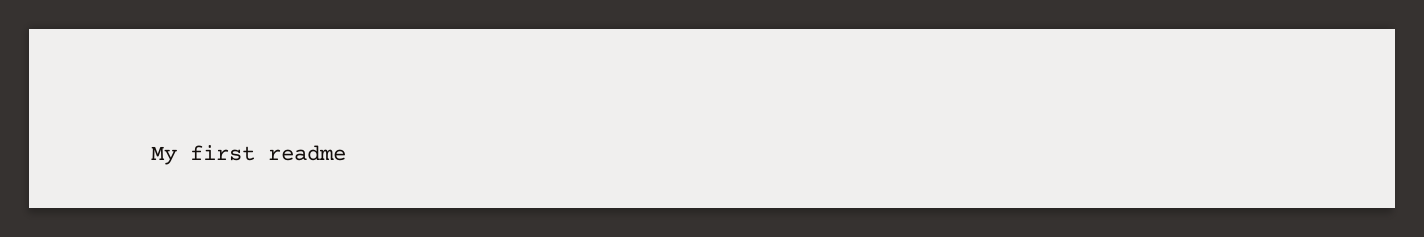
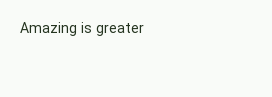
[151,145,346,165] My first readme -> [20,22,144,36] Amazing is greater

